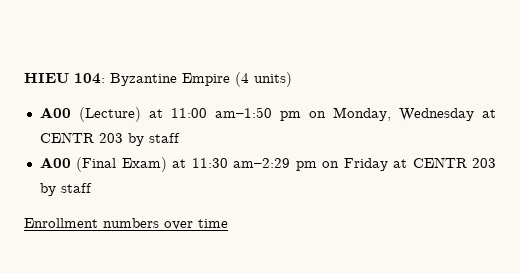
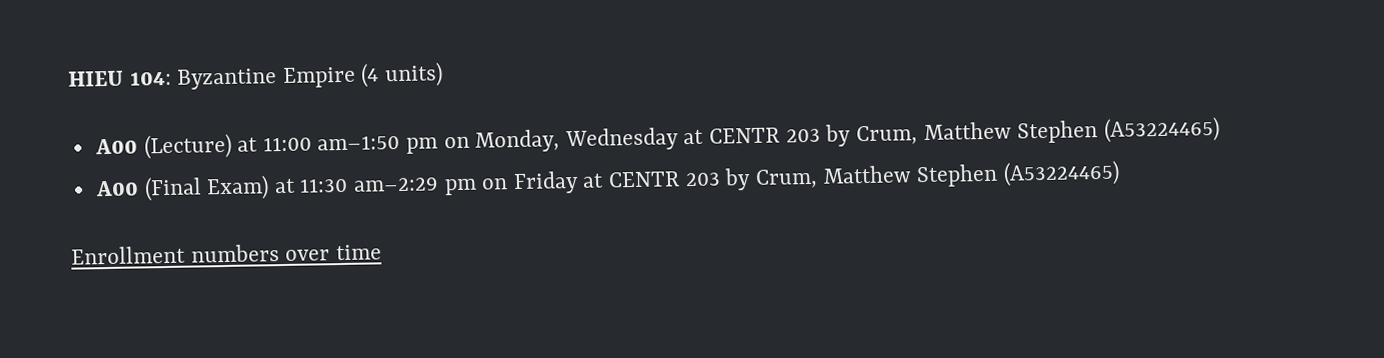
[148,133,180,143] staff -> [855,116,1220,146] Crum, Matthew Stephen (A53224465)
[60,183,92,193] staff -> [754,160,1120,189] Crum, Matthew Stephen (A53224465)

